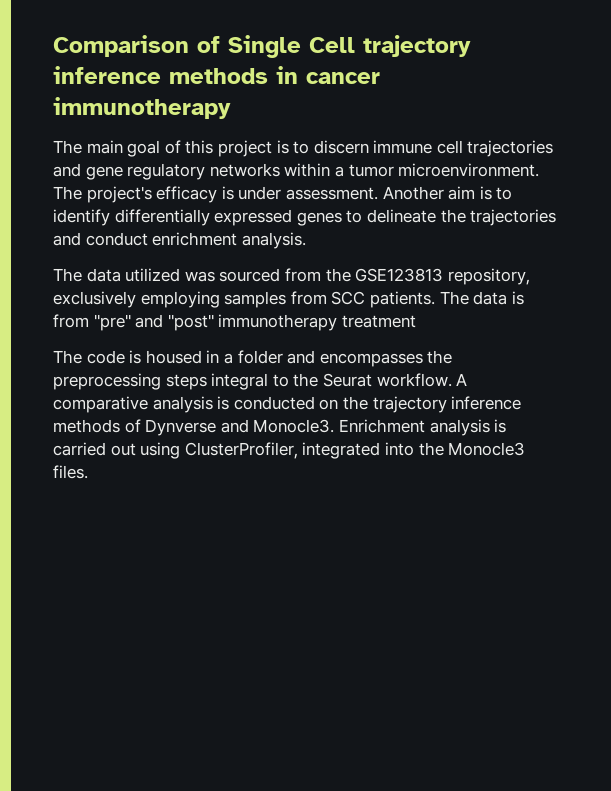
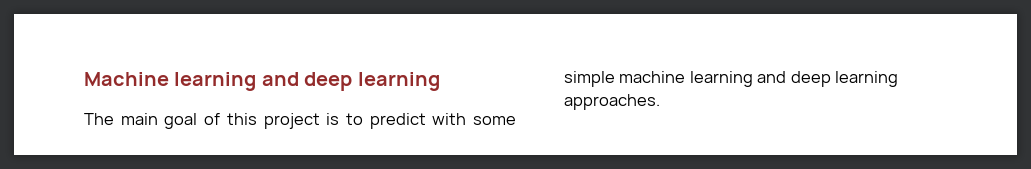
[53,35,471,58] [53,66,380,84] [53,97,231,119] Comparison of Single Cell trajectory inference methods in cancer immunotherapy -> [84,72,440,91] Machine learning and deep learning
[313,140,554,157] [53,163,540,180] [53,186,513,203] [53,209,557,226] [53,232,306,249] [53,268,530,285] [53,291,524,308] [53,314,416,331] [53,350,453,367] [53,373,468,390] [53,396,522,413] [53,419,507,436] [53,442,526,459] [53,465,88,479] discern immune cell trajectories and gene regulatory networks within a tumor microenvironment. The project's efficacy is under assessment. Another aim is to identify differentially expressed genes to delineate the trajectories and conduct enrichment analysis. // The data utilized was sourced from the GSE123813 repository, exclusively employing samples from SCC patients. The data is from "pre" and "post" immunotherapy treatment // The code is housed in a folder and encompasses the preprocessing steps integral to the Seurat workflow. A comparative analysis is conducted on the trajectory inference methods of Dynverse and Monocle3. Enrichment analysis is carried out using ClusterProfiler, integrated into the Monocle3 files. -> [369,113,516,129] [564,71,899,87] [564,94,660,110] predict with some simple machine learning and deep learning approaches.

